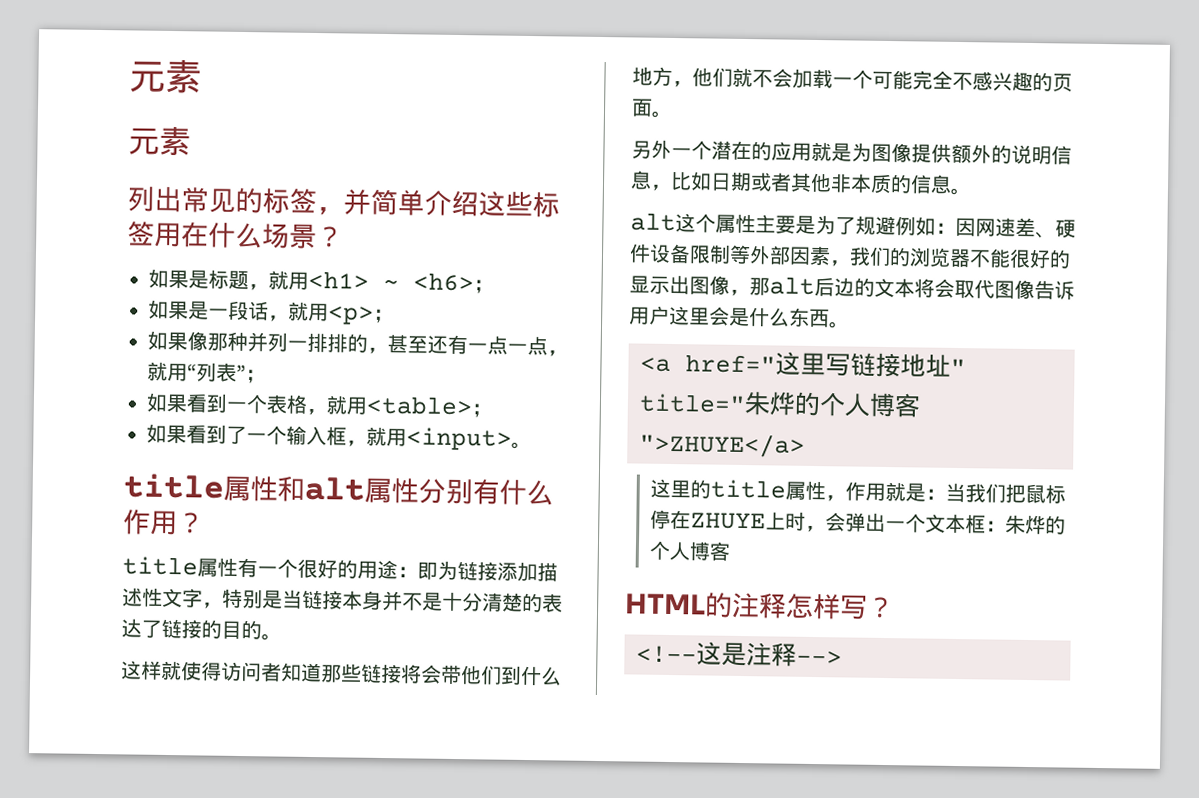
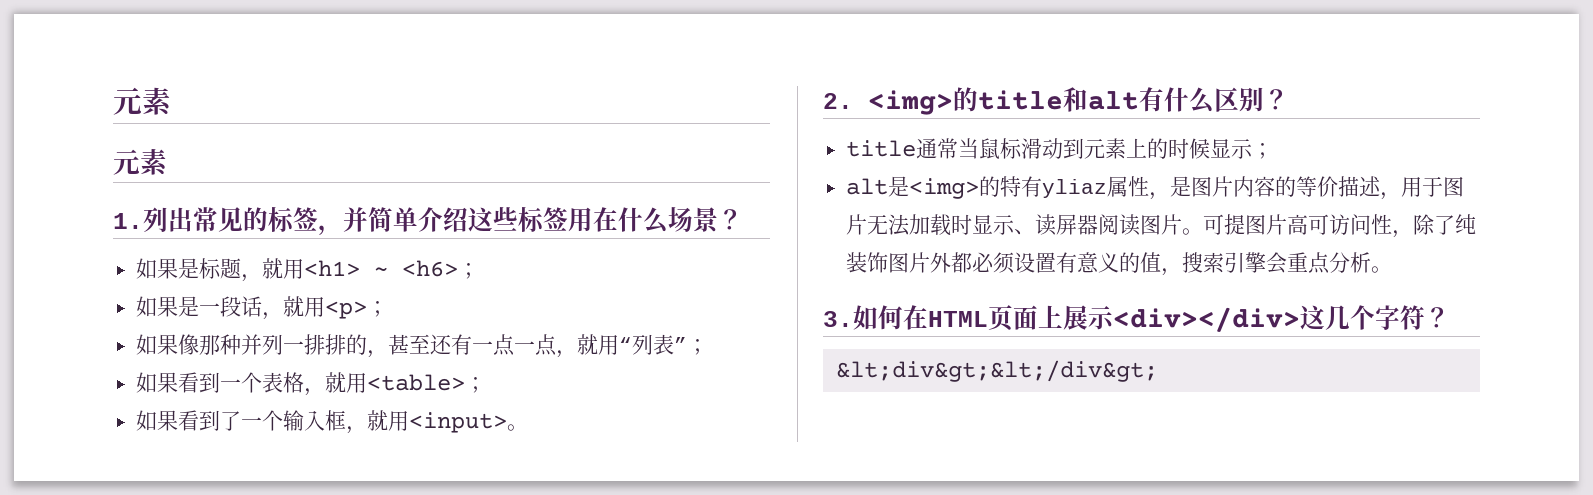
(191, 141) none -> [113,213,143,229] 1.
[123,473,554,506] [123,509,205,536] [122,556,558,583] [122,587,563,613] [121,618,282,641] [121,660,562,686] [632,66,1073,92] [631,98,673,118] [631,139,1072,165] [630,170,971,196] [630,212,1076,239] [629,243,1071,269] [629,274,1075,300] [629,305,850,329] [640,351,966,378] [639,391,921,418] [639,432,805,458] [649,478,1066,504] [649,509,1066,535] [648,540,731,561] [625,592,895,620] [636,641,842,667] title属性和alt属性分别有什么作用？ // title属性有一个很好的用途：即为链接添加描述性文字，特别是当链接本身并不是十分清楚的表达了链接的目的。 // 这样就使得访问者知道那些链接将会带他们到什么地方，他们就不会加载一个可能完全不感兴趣的页面。 // 另外一个潜在的应用就是为图像提供额外的说明信息，比如日期或者其他非本质的信息。 // alt这个属性主要是为了规避例如：因网速差、硬件设备限制等外部因素，我们的浏览器不能很好的显示出图像，那alt后边的文本将会取代图像告诉用户这里会是什么东西。 // <a href="这里写链接地址" title="朱烨的个人博客">ZHUYE</a> // 这里的title属性，作用就是：当我们把鼠标停在ZHUYE上时，会弹出一个文本框：朱烨的个人博客 // HTML的注释怎样写？ // <!--这是注释--> -> [823,87,1289,115] [846,138,1274,159] [846,176,1465,200] [846,214,1477,238] [846,252,1393,276] [823,305,1450,332] [835,360,1158,382] 2. <img>的title和alt有什么区别？ // title通常当鼠标滑动到元素上的时候显示； // alt是<img>的特有yliaz属性，是图片内容的等价描述，用于图片无法加载时显示、读屏器阅读图片。可提图片高可访问性，除了纯装饰图片外都必须设置有意义的值，搜索引擎会重点分析。 // 3.如何在HTML页面上展示<div></div>这几个字符？ // &lt;div&gt;&lt;/div&gt;

